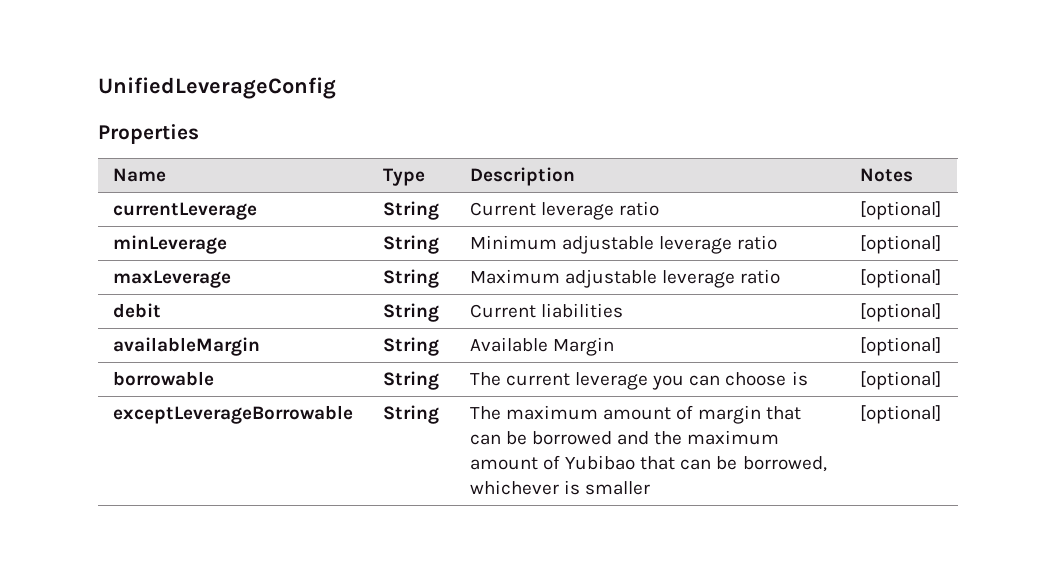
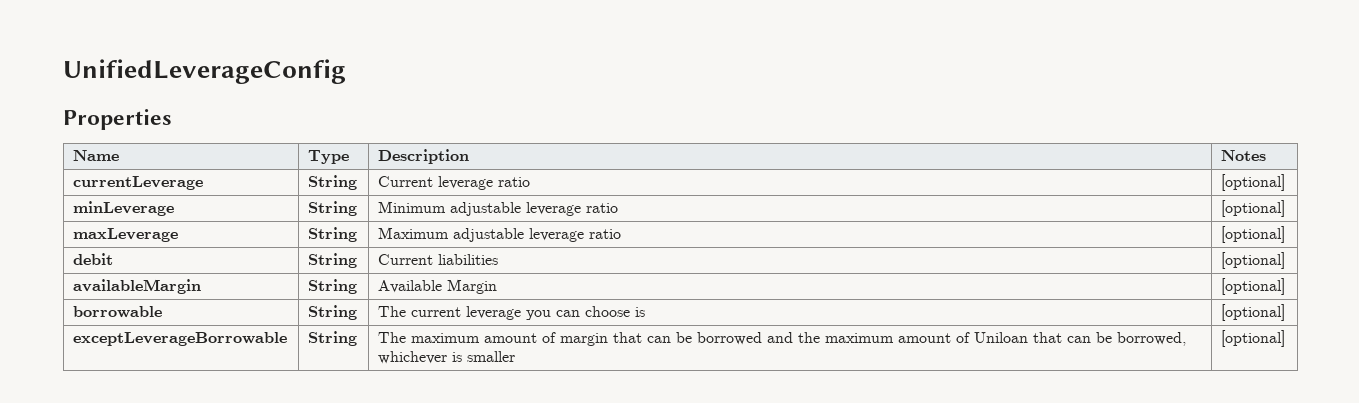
[565,455,636,470] Yubibao -> [974,332,1029,343] Uniloan

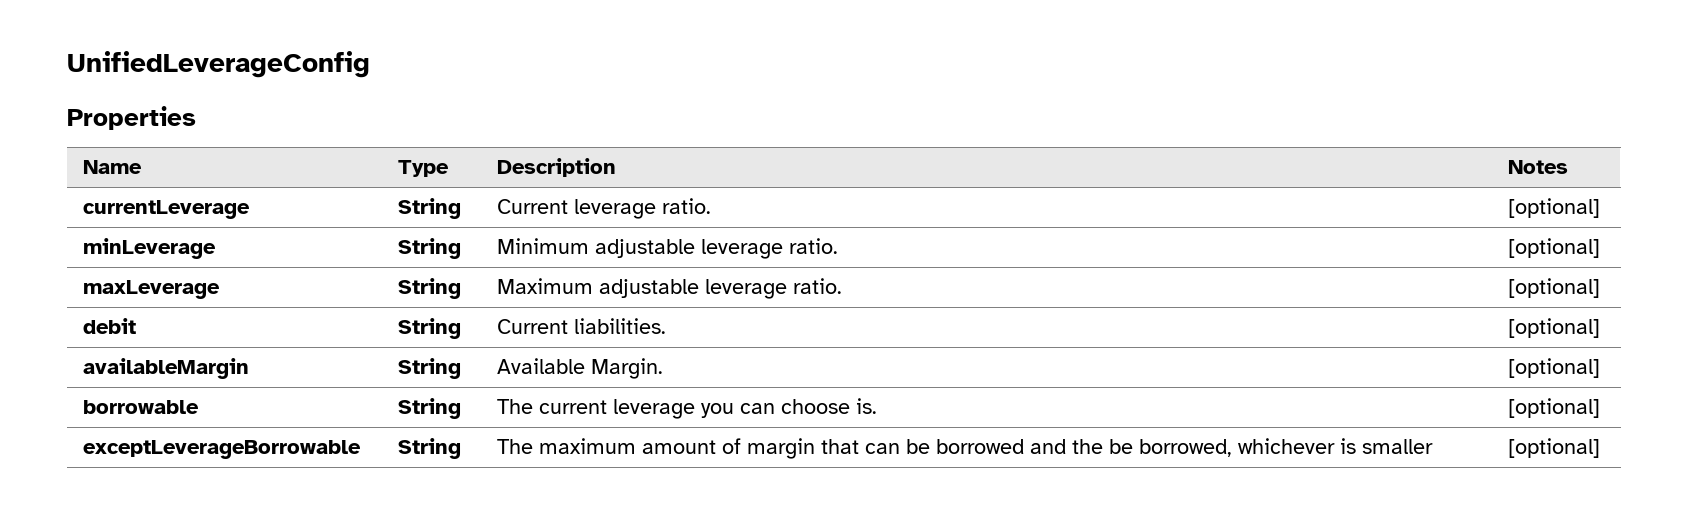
[498,177,531,187] ratio -> [662,198,712,214] ratio.
[586,203,619,213] ratio -> [789,238,839,254] ratio.
[589,229,622,239] ratio -> [793,278,843,294] ratio.
[438,254,499,265] liabilities -> [574,318,667,334] liabilities.
[447,279,498,294] Margin -> [591,358,664,379] Margin.
[635,307,646,317] is -> [856,398,878,414] is.
[825,332,1092,343] maximum amount of Uniloan that can -> (1104, 446) none

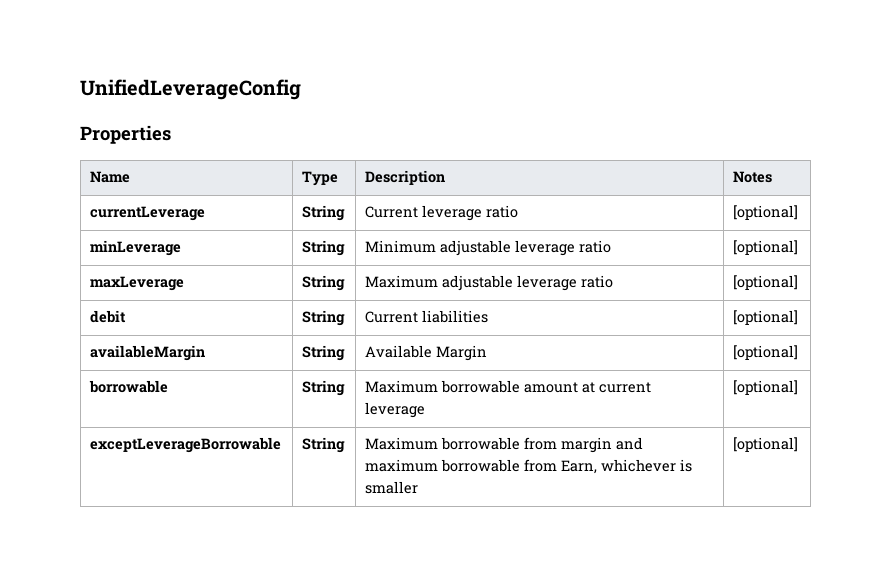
[662,198,712,214] ratio. -> [486,205,519,218] ratio
[789,238,839,254] ratio. -> [579,240,612,253] ratio
[793,278,843,294] ratio. -> [581,275,614,288] ratio
[574,318,667,334] liabilities. -> [422,310,489,323] liabilities
[591,358,664,379] Margin. -> [436,345,488,361] Margin
[497,398,878,419] [1508,398,1601,418] [83,440,362,459] [398,438,462,459] [497,438,1233,459] The current leverage you can choose is. | [optional] // exceptLeverageBorrowable | String | The maximum amount of margin that can be borrowed and the be borrowed, -> [365,380,652,393] [365,402,426,418] [733,380,799,395] [90,437,282,453] [302,437,346,453] [365,437,644,453] [365,459,598,474] Maximum borrowable amount at current leverage | [optional] // exceptLeverageBorrowable | String | Maximum borrowable from margin and maximum borrowable from Earn,

